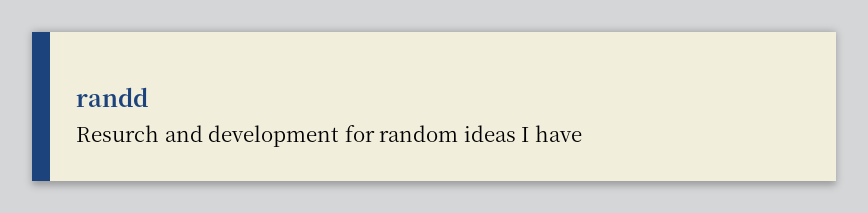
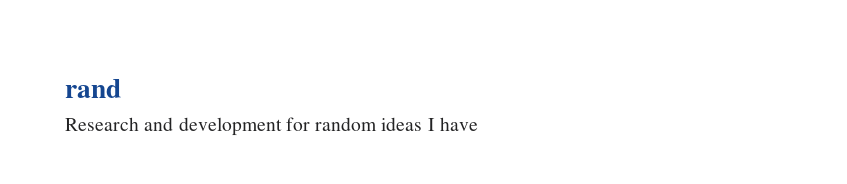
[76,87,148,107] [76,125,159,142] randd // Resurch -> [65,79,121,98] [65,117,139,131] rand // Research

